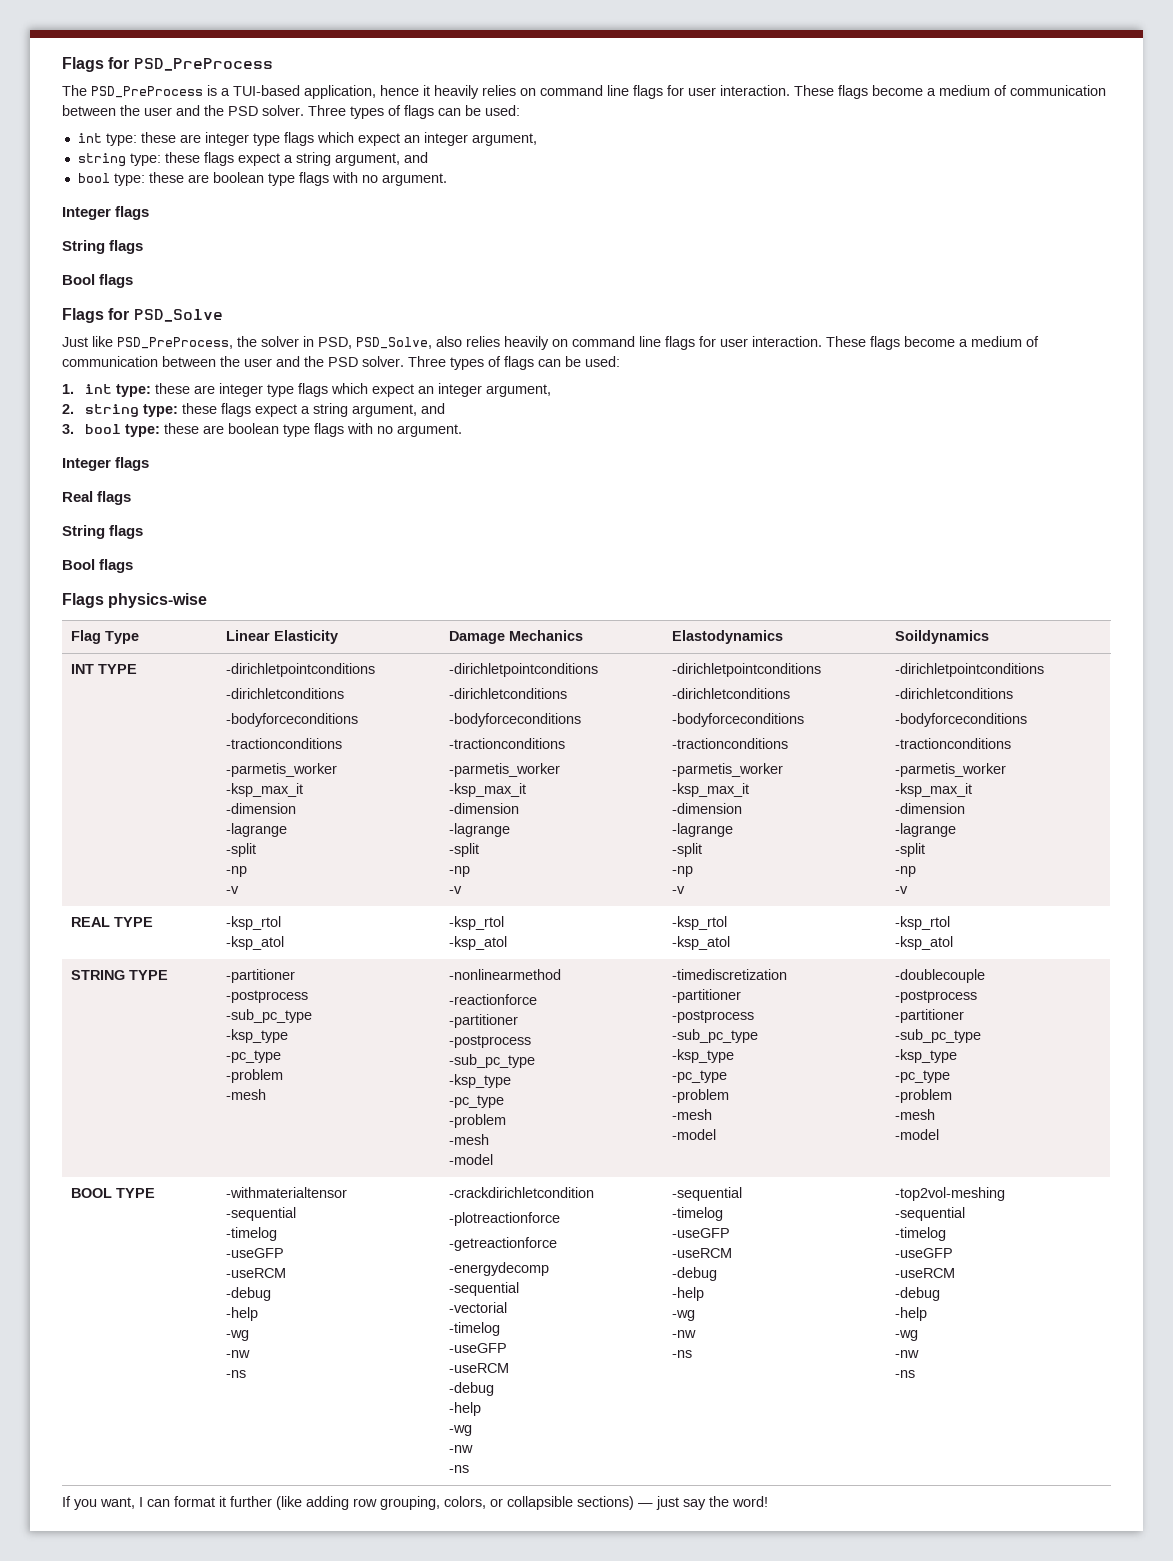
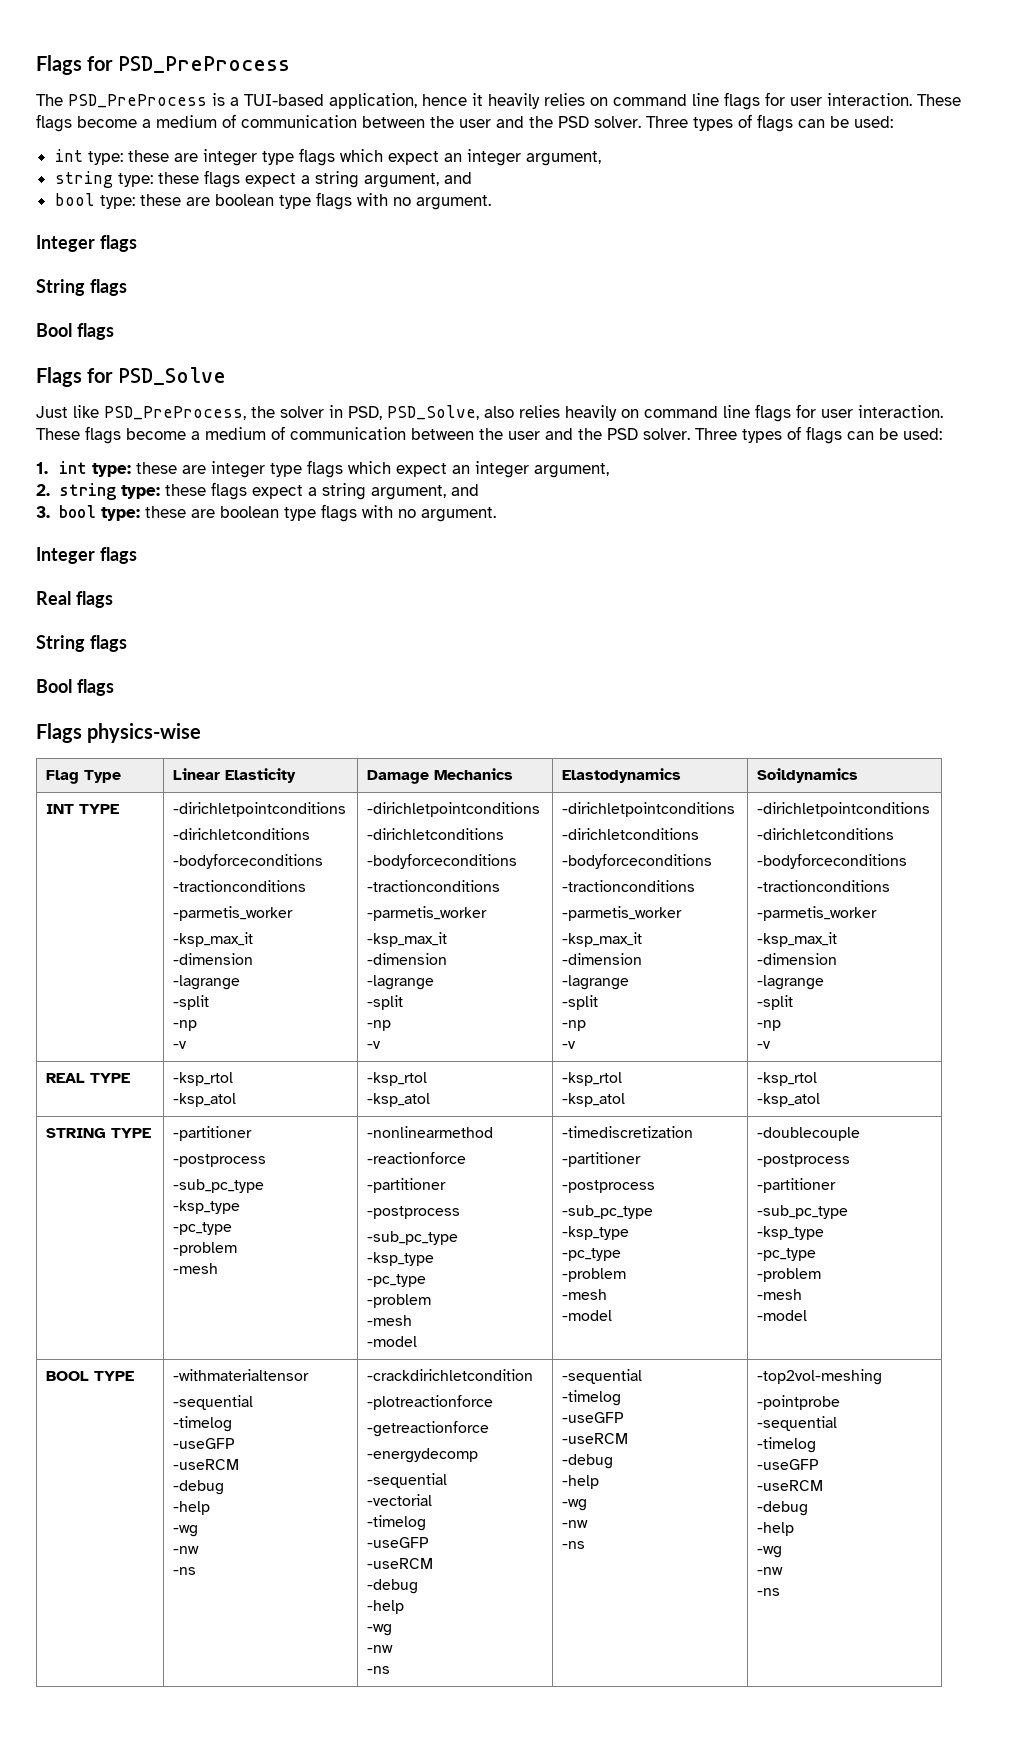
[895,1207,966,1221] [895,1227,947,1241] [895,1248,954,1258] [895,1268,956,1278] [895,1287,941,1301] [895,1307,928,1321] [895,1330,919,1341] [895,1350,920,1358] [895,1370,916,1378] [62,1496,768,1510] // -sequential // -timelog // -useGFP // -useRCM // -debug // -help // -wg // -nw // -ns // If you want, I can format it further (like adding row grouping, colors, or collapsible sections) — just say the word! -> [757,1395,841,1410] [757,1416,838,1431] [757,1437,817,1453] [757,1459,820,1470] [757,1480,824,1491] [757,1501,809,1516] [757,1522,795,1536] [757,1546,783,1558] [757,1567,784,1575] [757,1588,781,1596] // -pointprobe // -sequential // -timelog // -useGFP // -useRCM // -debug // -help // -wg // -nw // -ns

